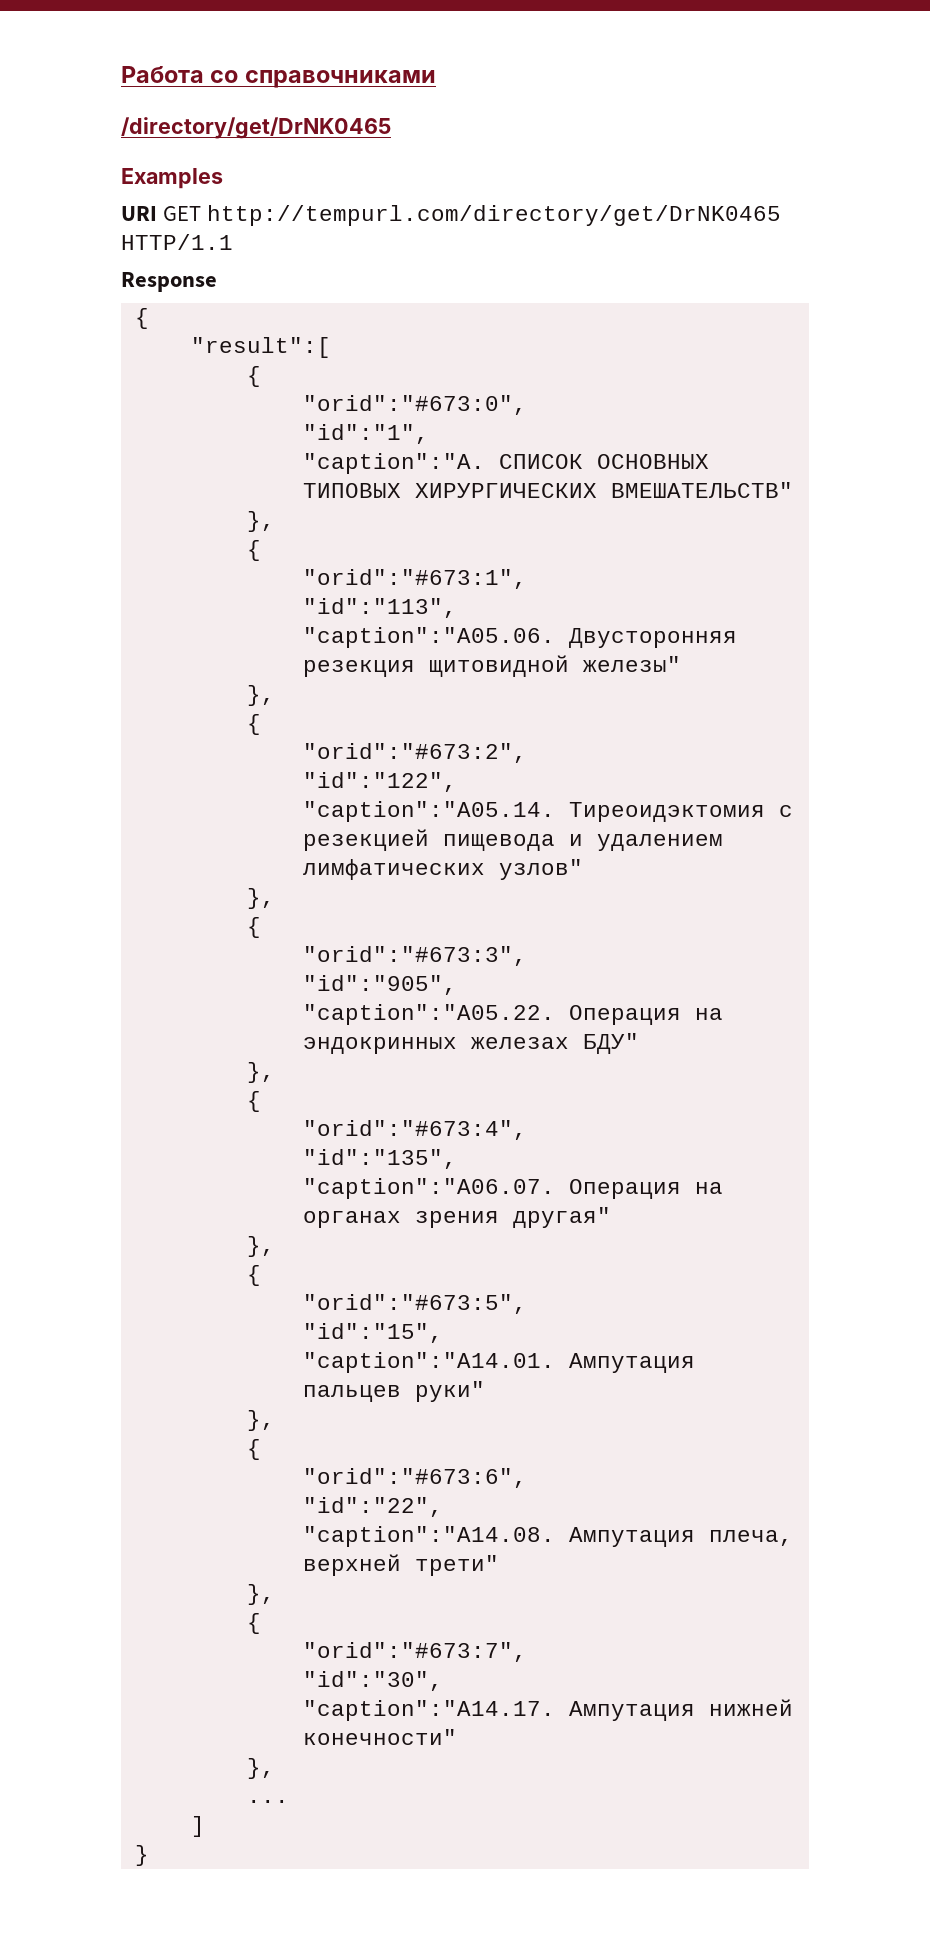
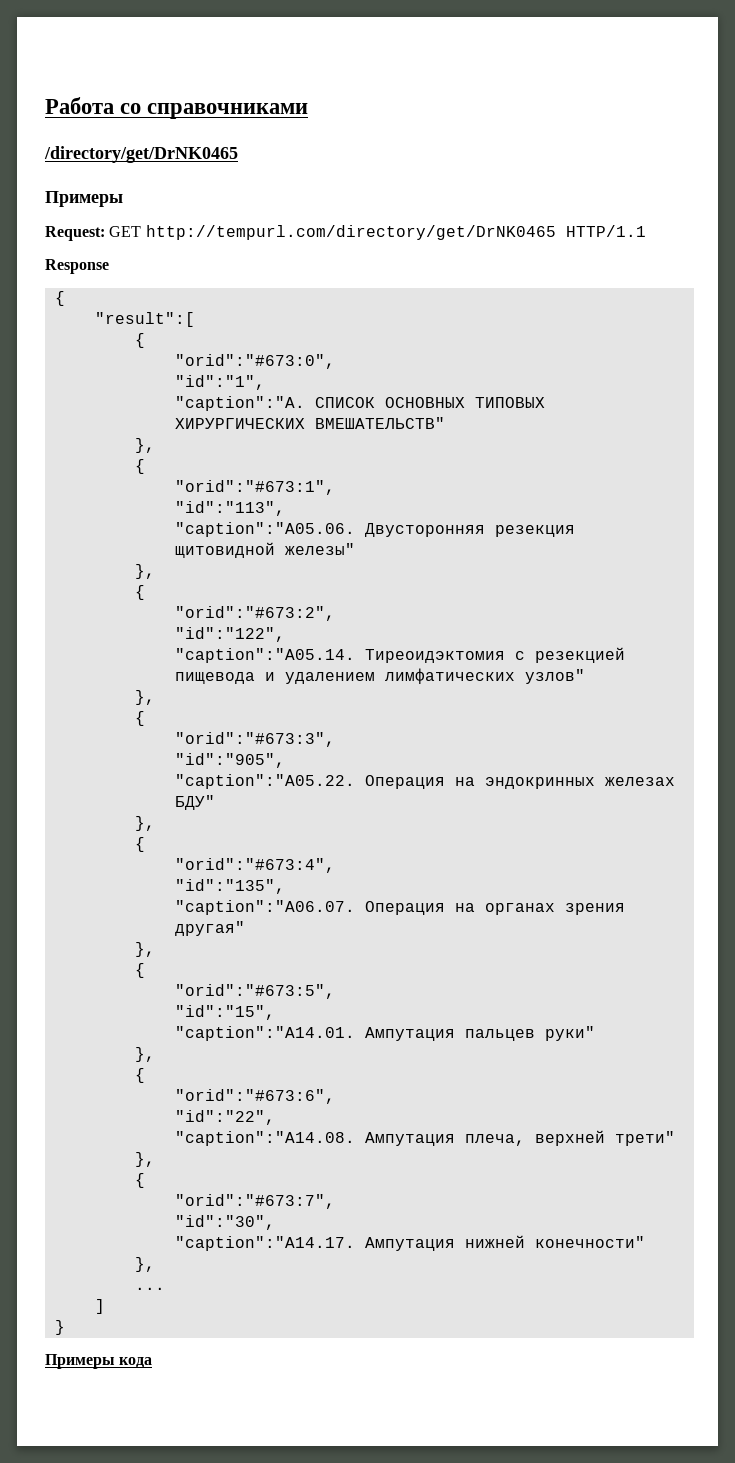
[121,168,223,189] [121,206,157,221] Examples // URI -> [45,191,123,207] [45,226,105,241] Примеры // Request:
(149, 1855) none -> [45,1354,153,1369] // Примеры кода

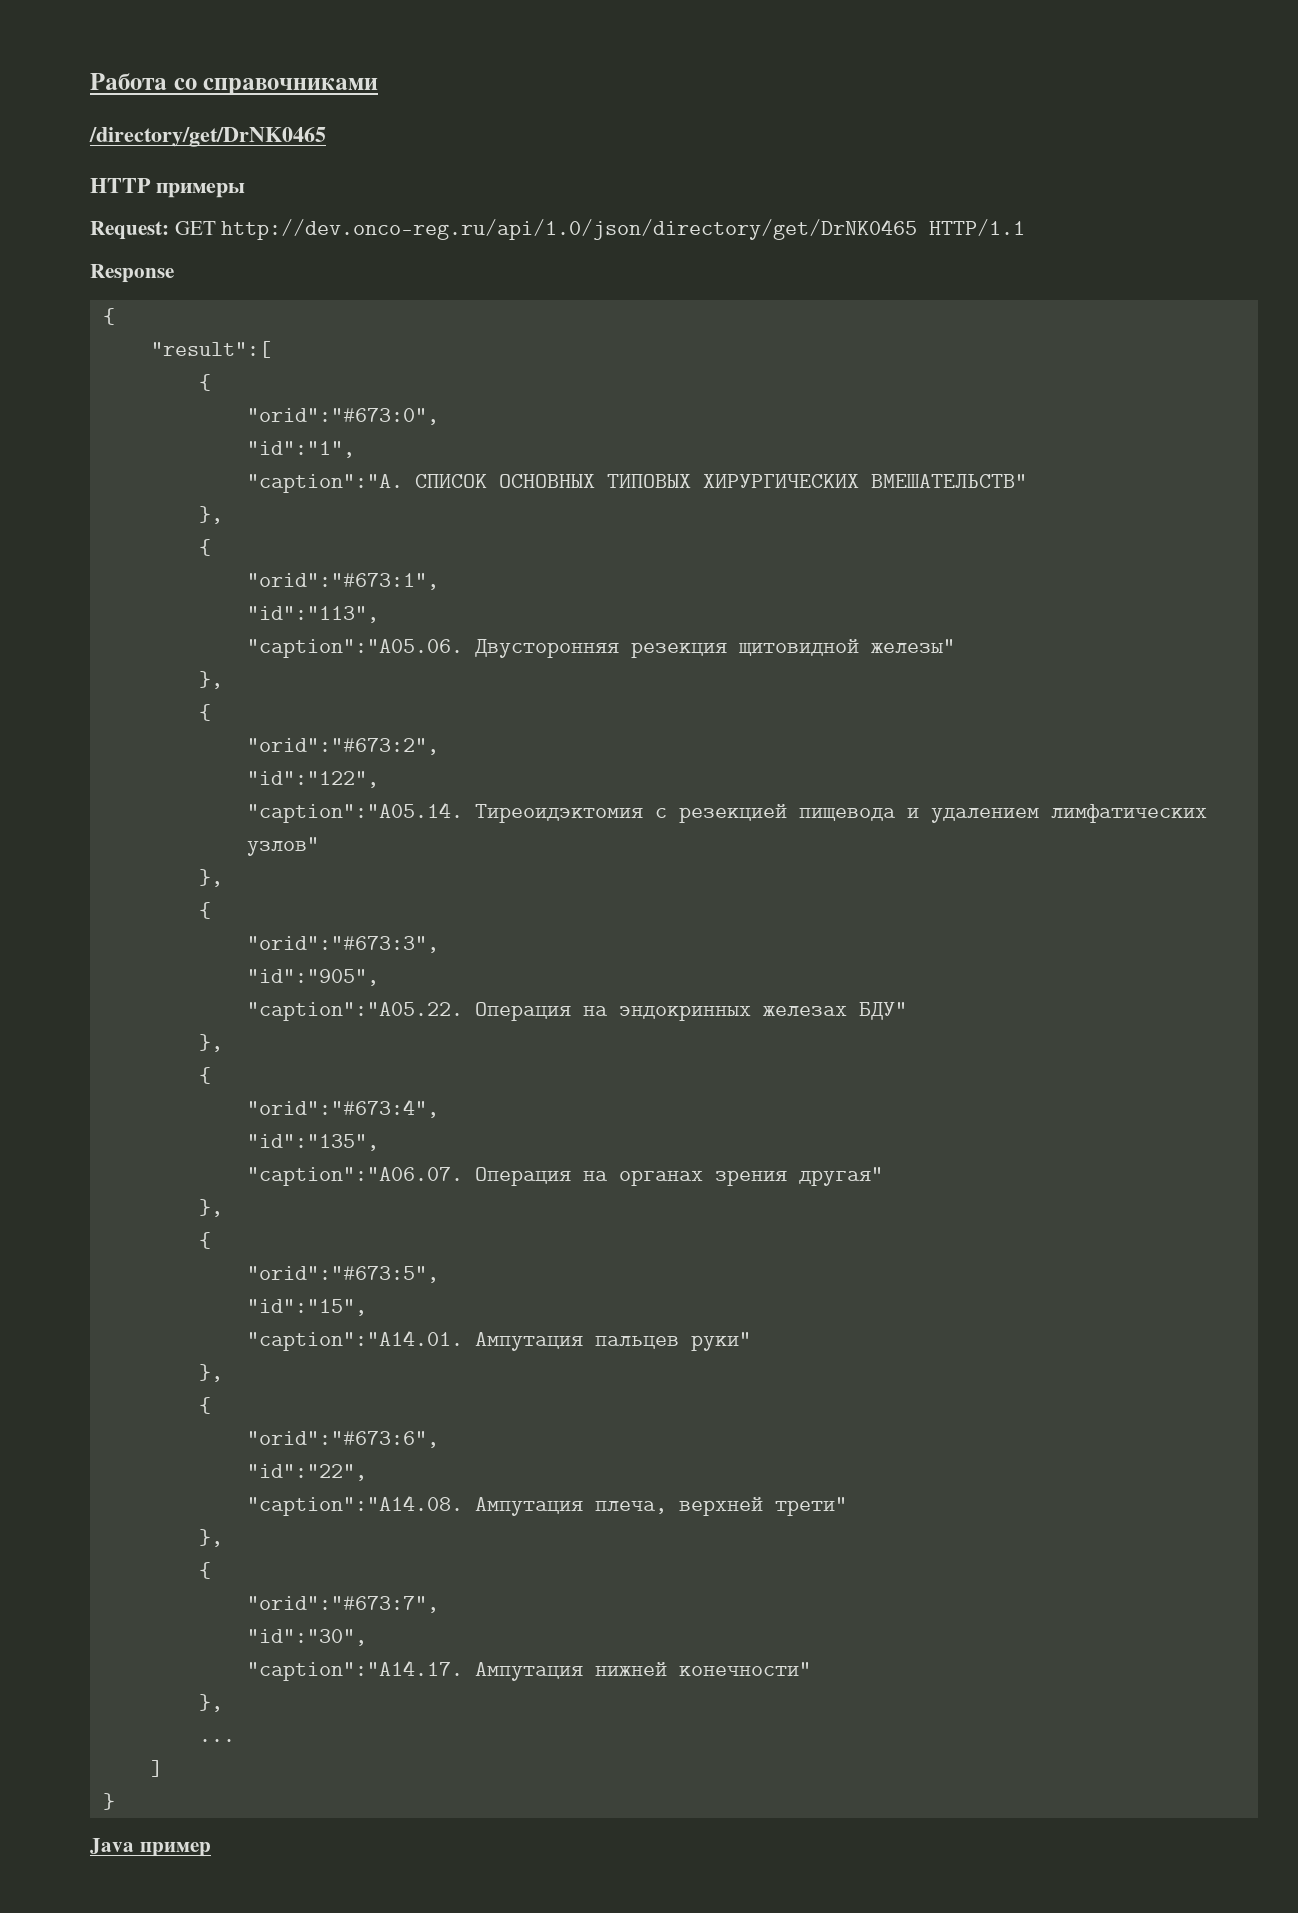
[45,191,123,207] Примеры -> [90,178,245,198] HTTP примеры
[145,225,556,240] http://tempurl.com/directory/get/DrNK0465 -> [221,219,918,240] http://dev.onco-reg.ru/api/1.0/json/directory/get/DrNK0465
[45,1354,153,1369] Примеры кода -> [90,1838,211,1857] Java пример

